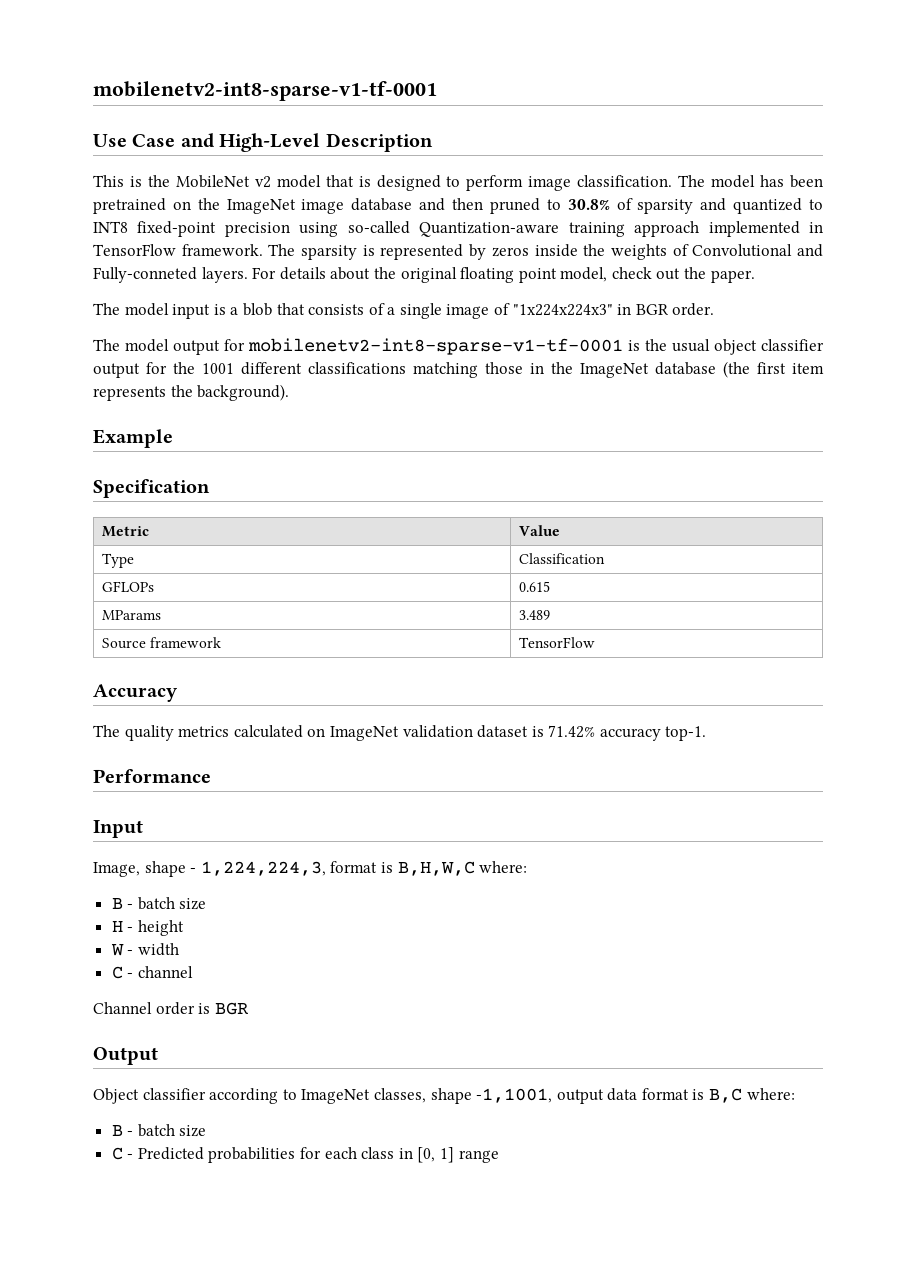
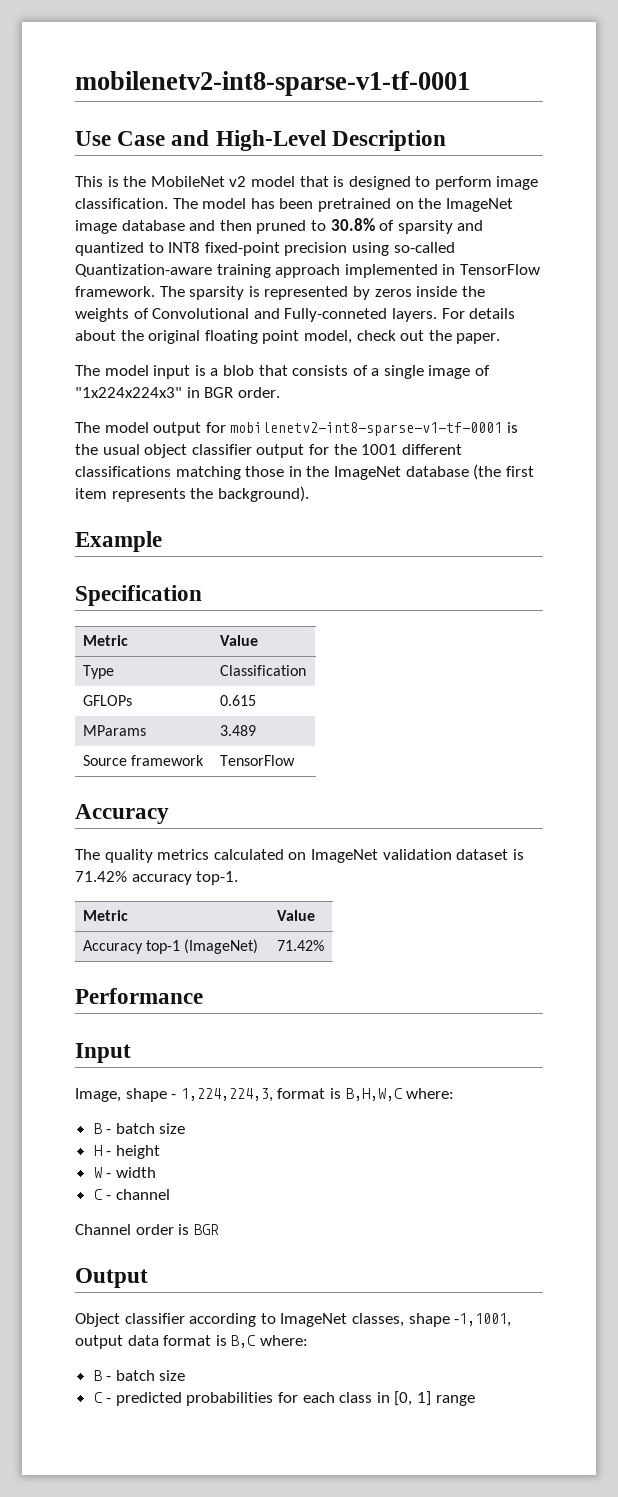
(707, 733) none -> [82,910,128,921] [276,910,315,921] [82,939,259,954] [276,940,324,951] // Metric | Value // Accuracy top-1 (ImageNet) | 71.42%
[137,1147,204,1160] Predicted -> [115,1392,182,1406] predicted

